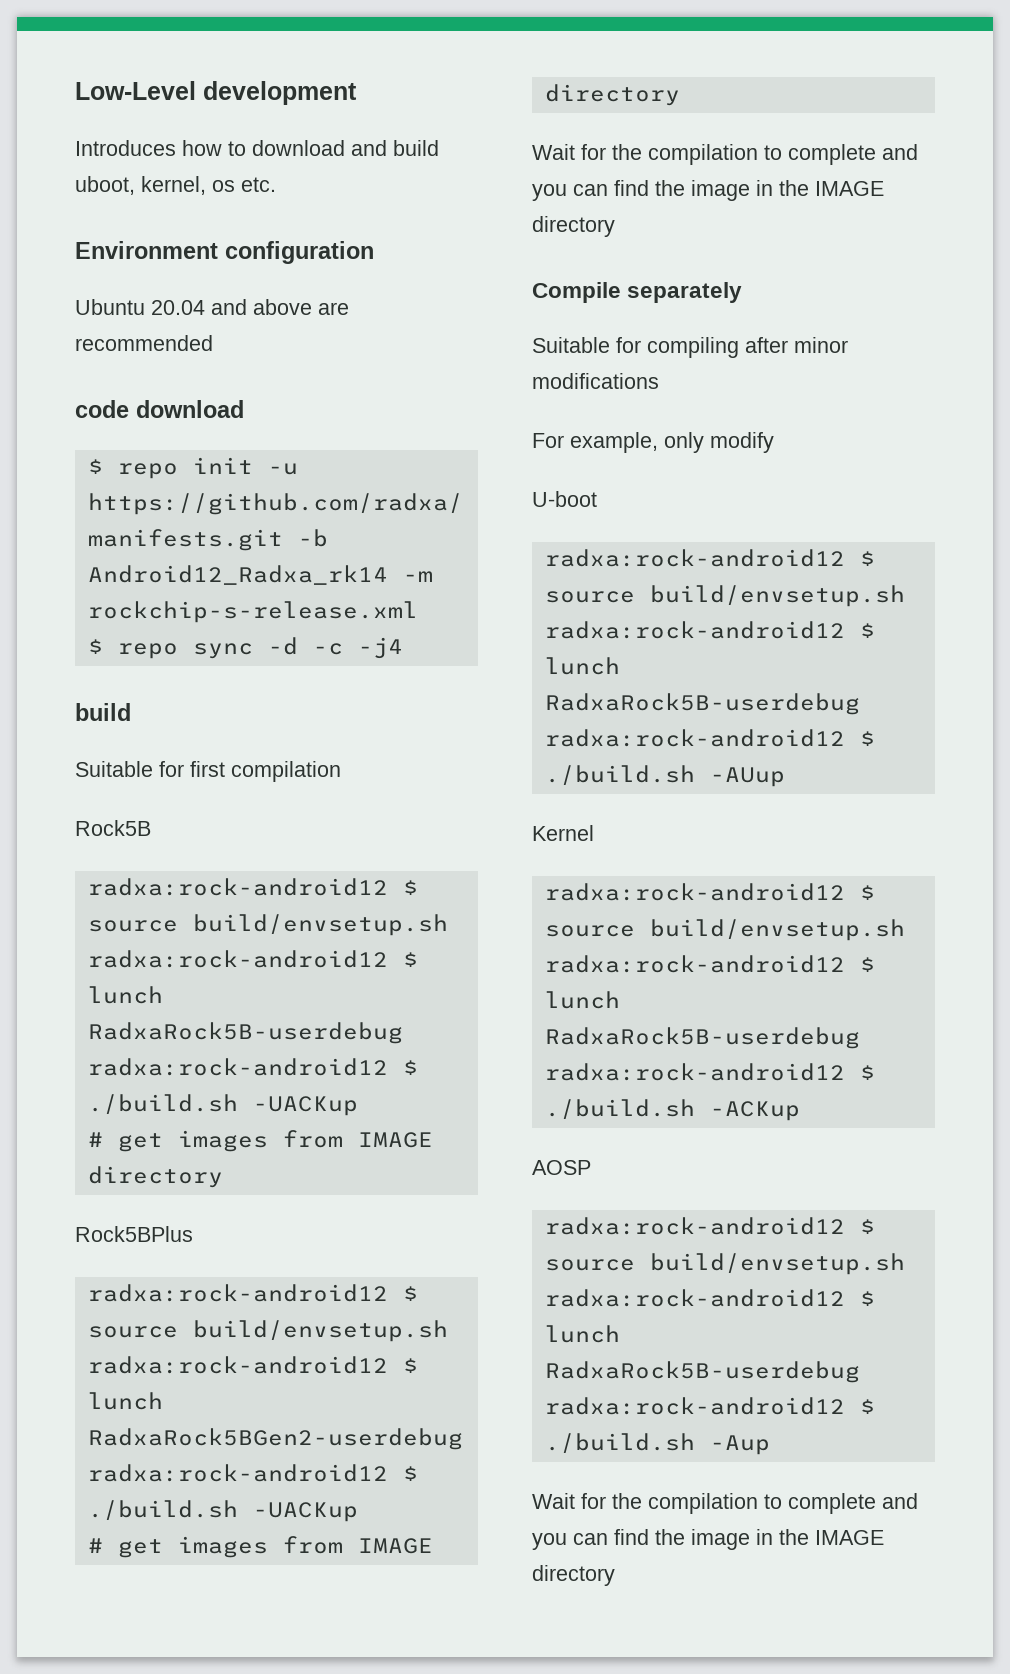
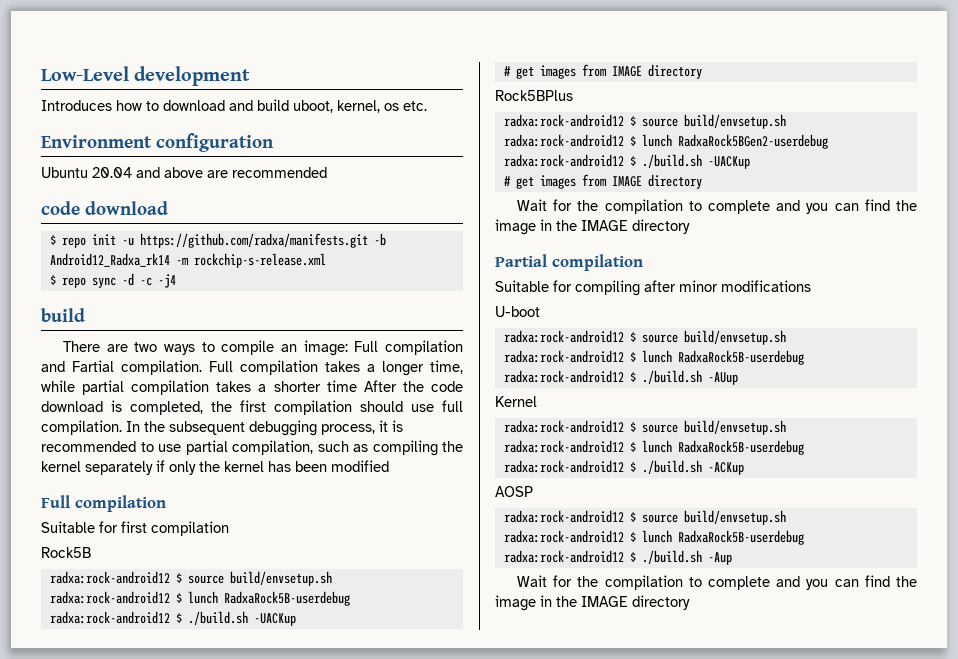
(131, 712) none -> [62,340,464,356] [41,360,463,376] [41,380,463,395] [41,400,463,415] [41,420,403,436] [41,440,463,456] [41,460,389,475] [41,495,166,512] // There are two ways to compile an image: Full compilation and Fartial compilation. Full compilation takes a longer time, while partial compilation takes a shorter time After the code download is completed, the first compilation should use full compilation. In the subsequent debugging process, it is recommended to use partial compilation, such as compiling the kernel separately if only the kernel has been modified // Full compilation
[532,282,743,303] Compile separately -> [495,254,643,271] Partial compilation
[532,432,774,453] // For example, only modify -> (811, 286) none

